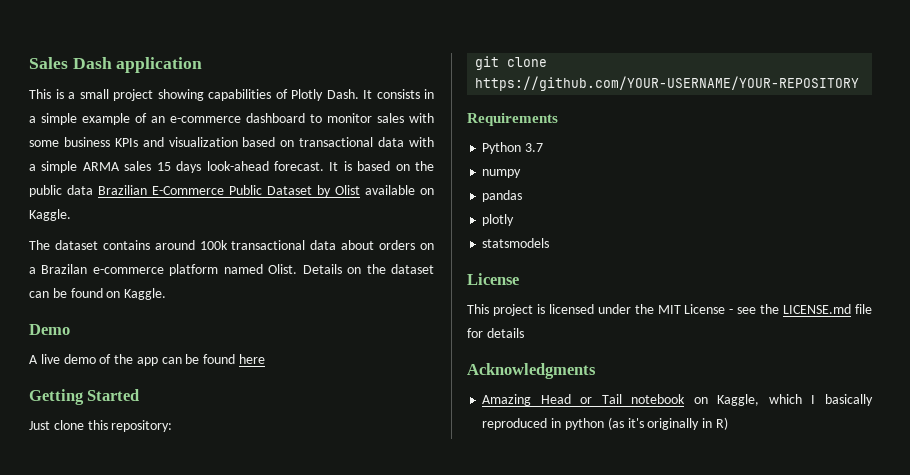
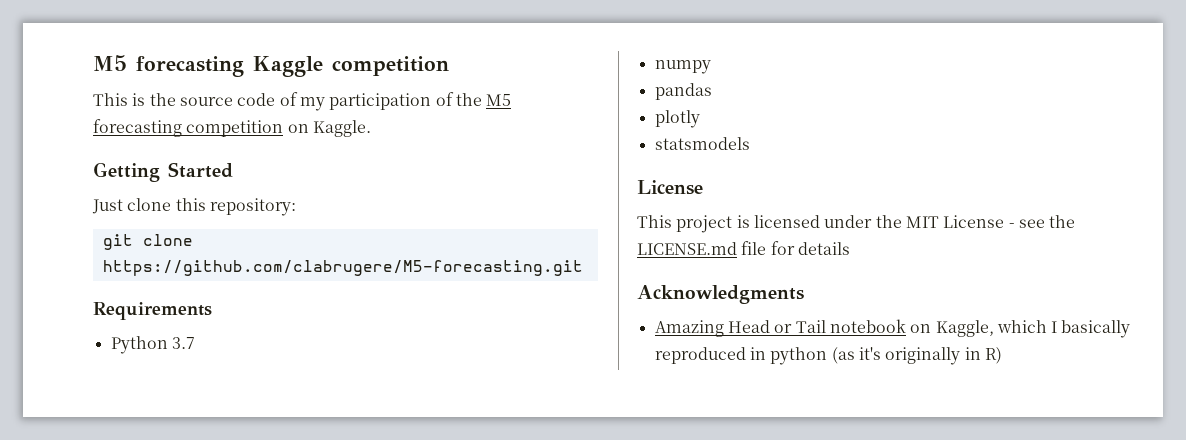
[29,57,203,73] [29,89,434,101] [29,113,434,125] [29,137,435,147] [29,161,435,173] [29,185,434,197] [29,209,71,221] [29,240,435,250] [29,264,435,276] [29,288,167,300] [29,324,70,335] [29,354,266,366] Sales Dash application // This is a small project showing capabilities of Plotly Dash. It consists in a simple example of an e-commerce dashboard to monitor sales with some business KPIs and visualization based on transactional data with a simple ARMA sales 15 days look-ahead forecast. It is based on the public data Brazilian E-Commerce Public Dataset by Olist available on Kaggle. // The dataset contains around 100k transactional data about orders on a Brazilan e-commerce platform named Olist. Details on the dataset can be found on Kaggle. // Demo // A live demo of the app can be found here -> [93,55,449,77] [93,92,512,111] [93,119,371,137] M5 forecasting Kaggle competition // This is the source code of my participation of the M5 forecasting competition on Kaggle.
[475,76,860,91] https://github.com/YOUR-USERNAME/YOUR-REPOSITORY -> [102,260,583,276] https://github.com/clabrugere/M5-forecasting.git

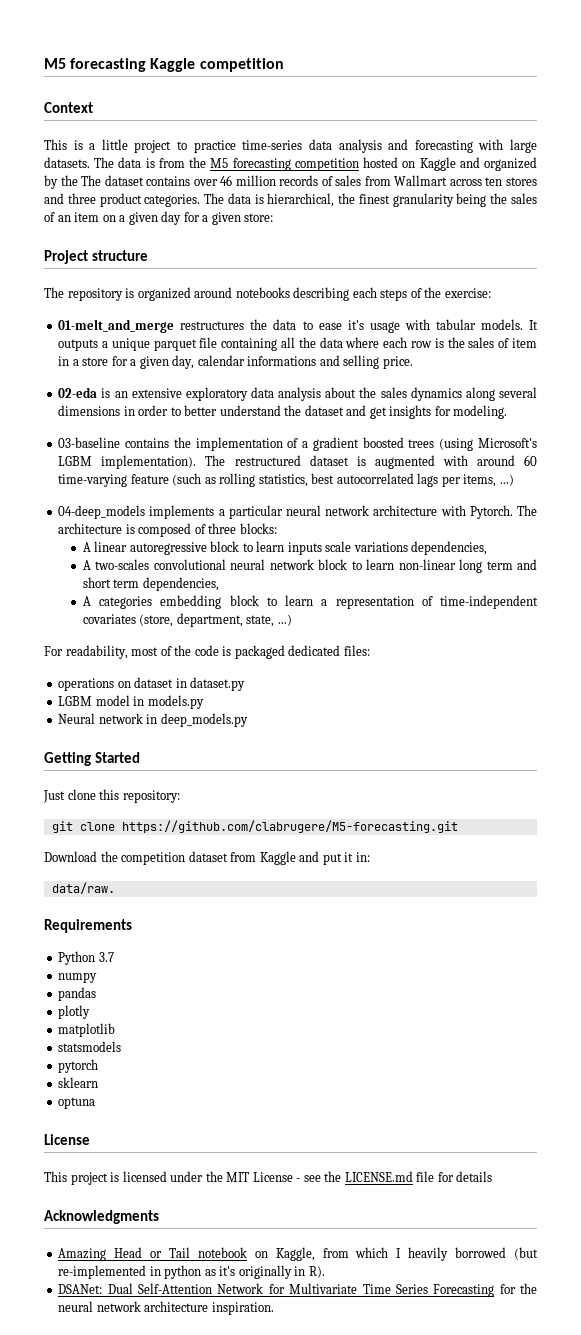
(449, 66) none -> [44,102,93,113] // Context
[149,92,512,111] [93,119,371,137] the source code of my participation of the M5 forecasting competition on Kaggle. -> [89,139,538,153] [44,157,537,171] [44,175,538,189] [44,193,537,207] [44,211,274,225] [44,250,149,264] [44,287,491,301] [58,319,538,333] [58,337,537,351] [58,355,413,369] [58,387,537,401] [58,405,508,419] [58,437,537,451] [58,455,537,469] [58,473,514,487] [58,505,537,519] [58,523,277,537] [82,541,488,555] [82,559,537,573] [82,577,219,591] [82,595,538,609] [82,613,292,627] [44,645,370,659] [58,677,246,691] [58,695,204,709] [58,713,248,727] a little project to practice time-series data analysis and forecasting with large datasets. The data is from the M5 forecasting competition hosted on Kaggle and organized by the The dataset contains over 46 million records of sales from Wallmart across ten stores and three product categories. The data is hierarchical, the finest granularity being the sales of an item on a given day for a given store: // Project structure // The repository is organized around notebooks describing each steps of the exercise: // 01-melt_and_merge restructures the data to ease it's usage with tabular models. It outputs a unique parquet file containing all the data where each row is the sales of item in a store for a given day, calendar informations and selling price. // 02-eda is an extensive exploratory data analysis about the sales dynamics along several dimensions in order to better understand the dataset and get insights for modeling. // 03-baseline contains the implementation of a gradient boosted trees (using Microsoft's LGBM implementation). The restructured dataset is augmented with around 60 time-varying feature (such as rolling statistics, best autocorrelated lags per items, ...) // 04-deep_models implements a particular neural network architecture with Pytorch. The architecture is composed of three blocks: // A linear autoregressive block to learn inputs scale variations dependencies, // A two-scales convolutional neural network block to learn non-linear long term and short term dependencies, // A categories embedding block to learn a representation of time-independent covariates (store, department, state, ...) // For readability, most of the code is packaged dedicated files: // operations on dataset in dataset.py // LGBM model in models.py // Neural network in deep_models.py
(583, 268) none -> [44,851,370,865] [51,882,115,894] // Download the competition dataset from Kaggle and put it in: // data/raw.
(700, 119) none -> [58,1023,116,1037] // matplotlib
(750, 143) none -> [58,1059,99,1073] [58,1077,99,1088] [58,1097,96,1109] // pytorch // sklearn // optuna
(994, 328) none -> [322,1248,349,1258] from
[1061,320,1131,338] [654,347,746,364] basically reproduced -> [408,1247,538,1261] [58,1265,147,1279] heavily borrowed (but re-implemented
[831,347,855,364] (as -> [204,1269,216,1276] as
[984,347,1002,364] R) -> [308,1266,325,1278] [58,1283,537,1297] [58,1301,274,1315] R). // DSANet: Dual Self-Attention Network for Multivariate Time Series Forecasting for the neural network architecture inspiration.

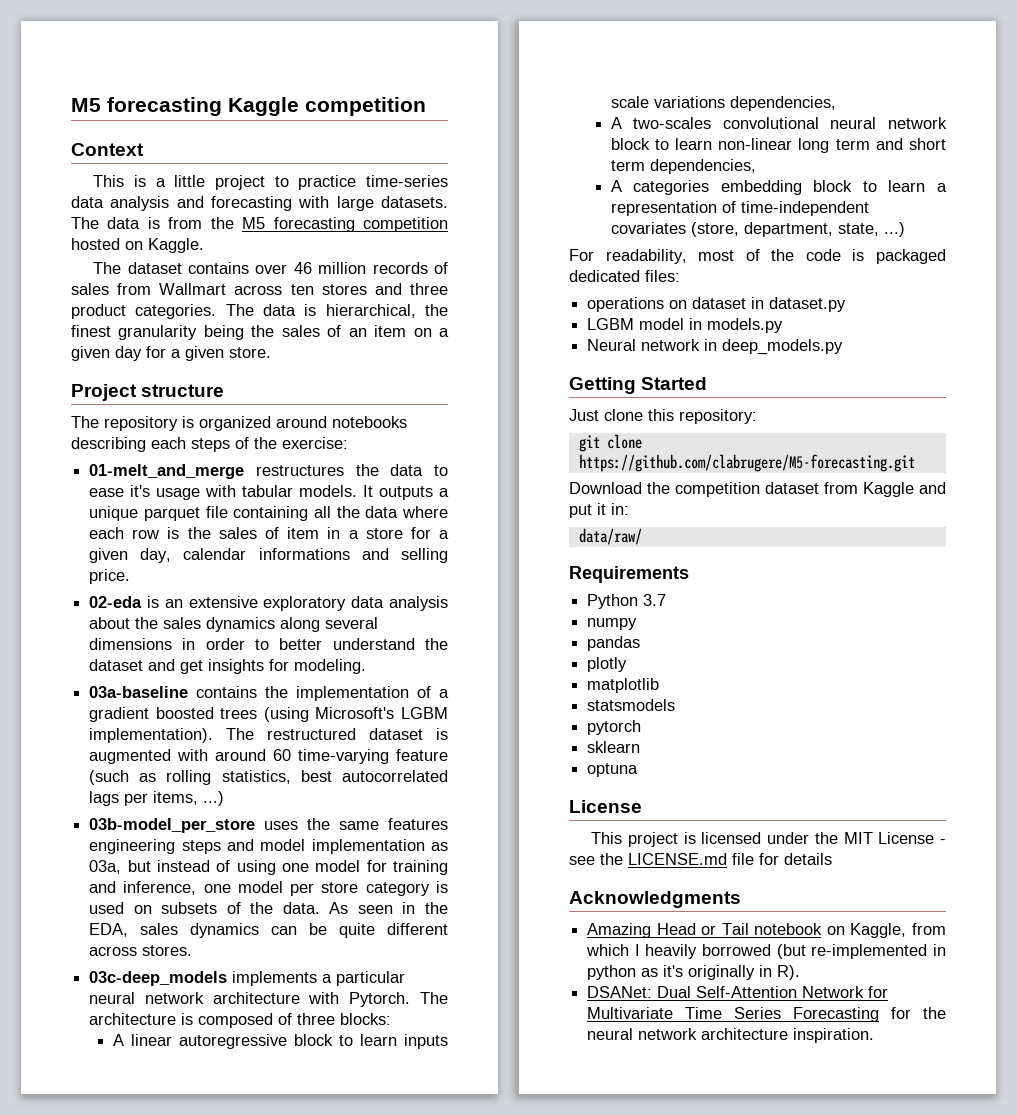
[419,157,537,171] [44,175,78,189] Kaggle and organized by the -> [148,238,204,253] Kaggle. //
[244,213,274,222] store: -> [229,347,271,358] store.
[58,437,121,448] 03-baseline -> [89,686,189,698] 03a-baseline
[58,505,146,519] 04-deep_models -> [89,818,448,833] [89,839,448,854] [89,860,448,875] [89,881,448,896] [89,902,448,914] [89,923,449,938] [89,945,193,956] [89,971,228,986] 03b-model_per_store uses the same features engineering steps and model implementation as 03a, but instead of using one model for training and inference, one model per store category is used on subsets of the data. As seen in the EDA, sales dynamics can be quite different across stores. // 03c-deep_models
[51,882,115,894] data/raw. -> [578,528,642,545] data/raw/

